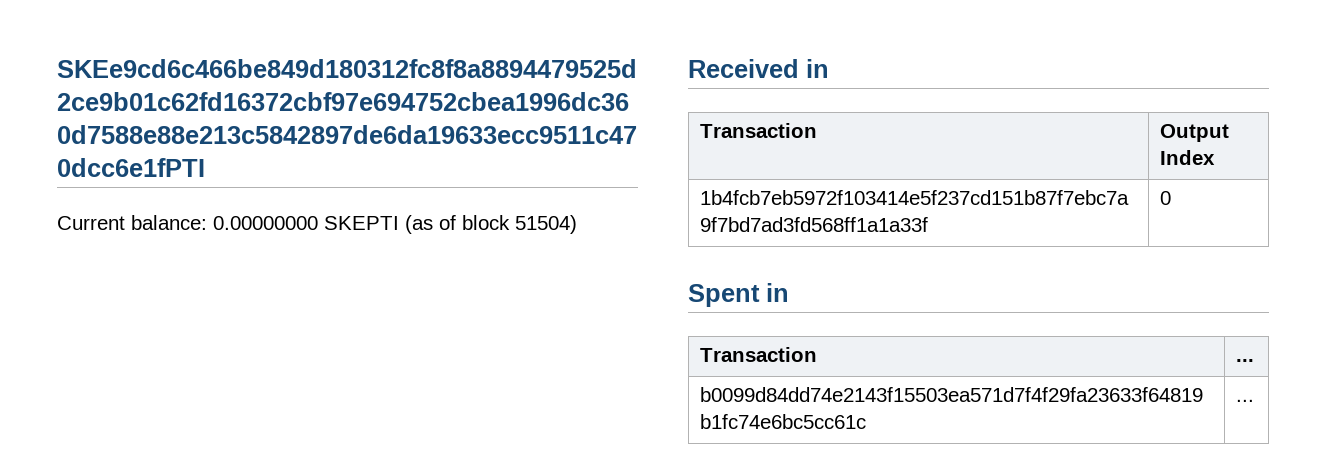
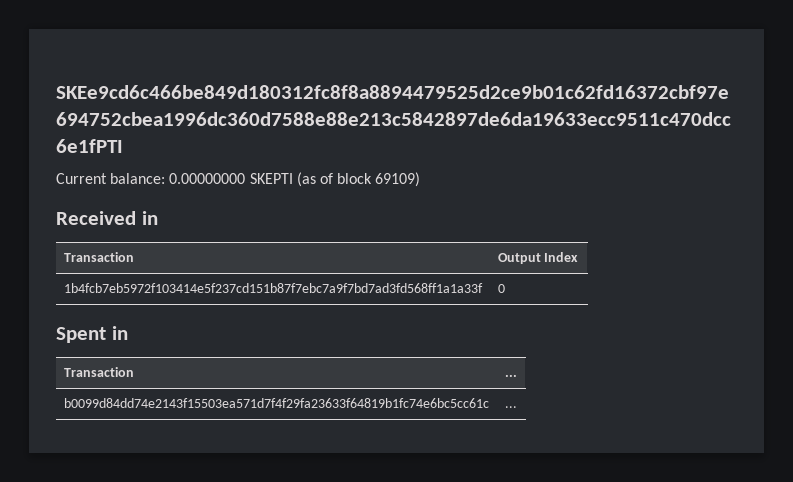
[515,215,577,234] 51504) -> [375,172,421,187] 69109)

